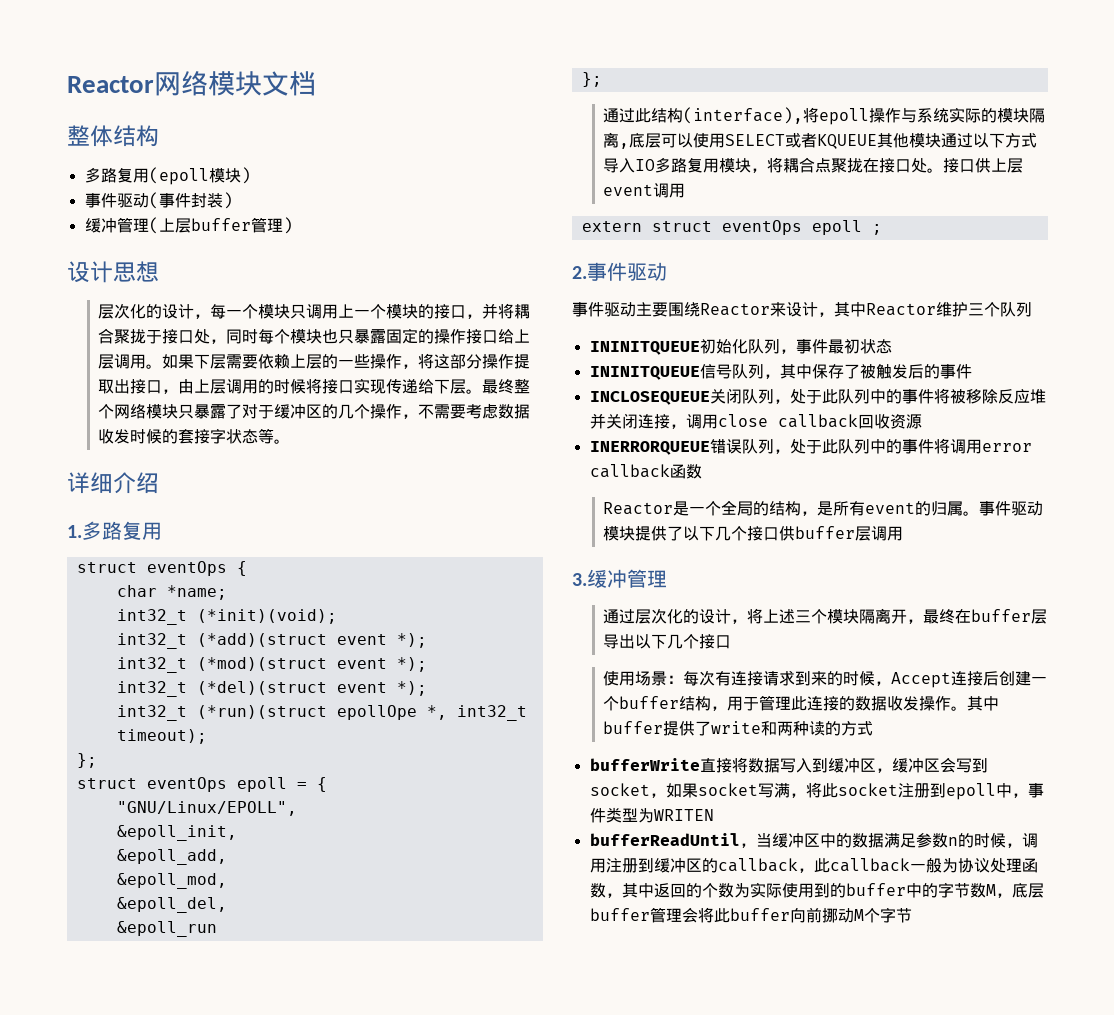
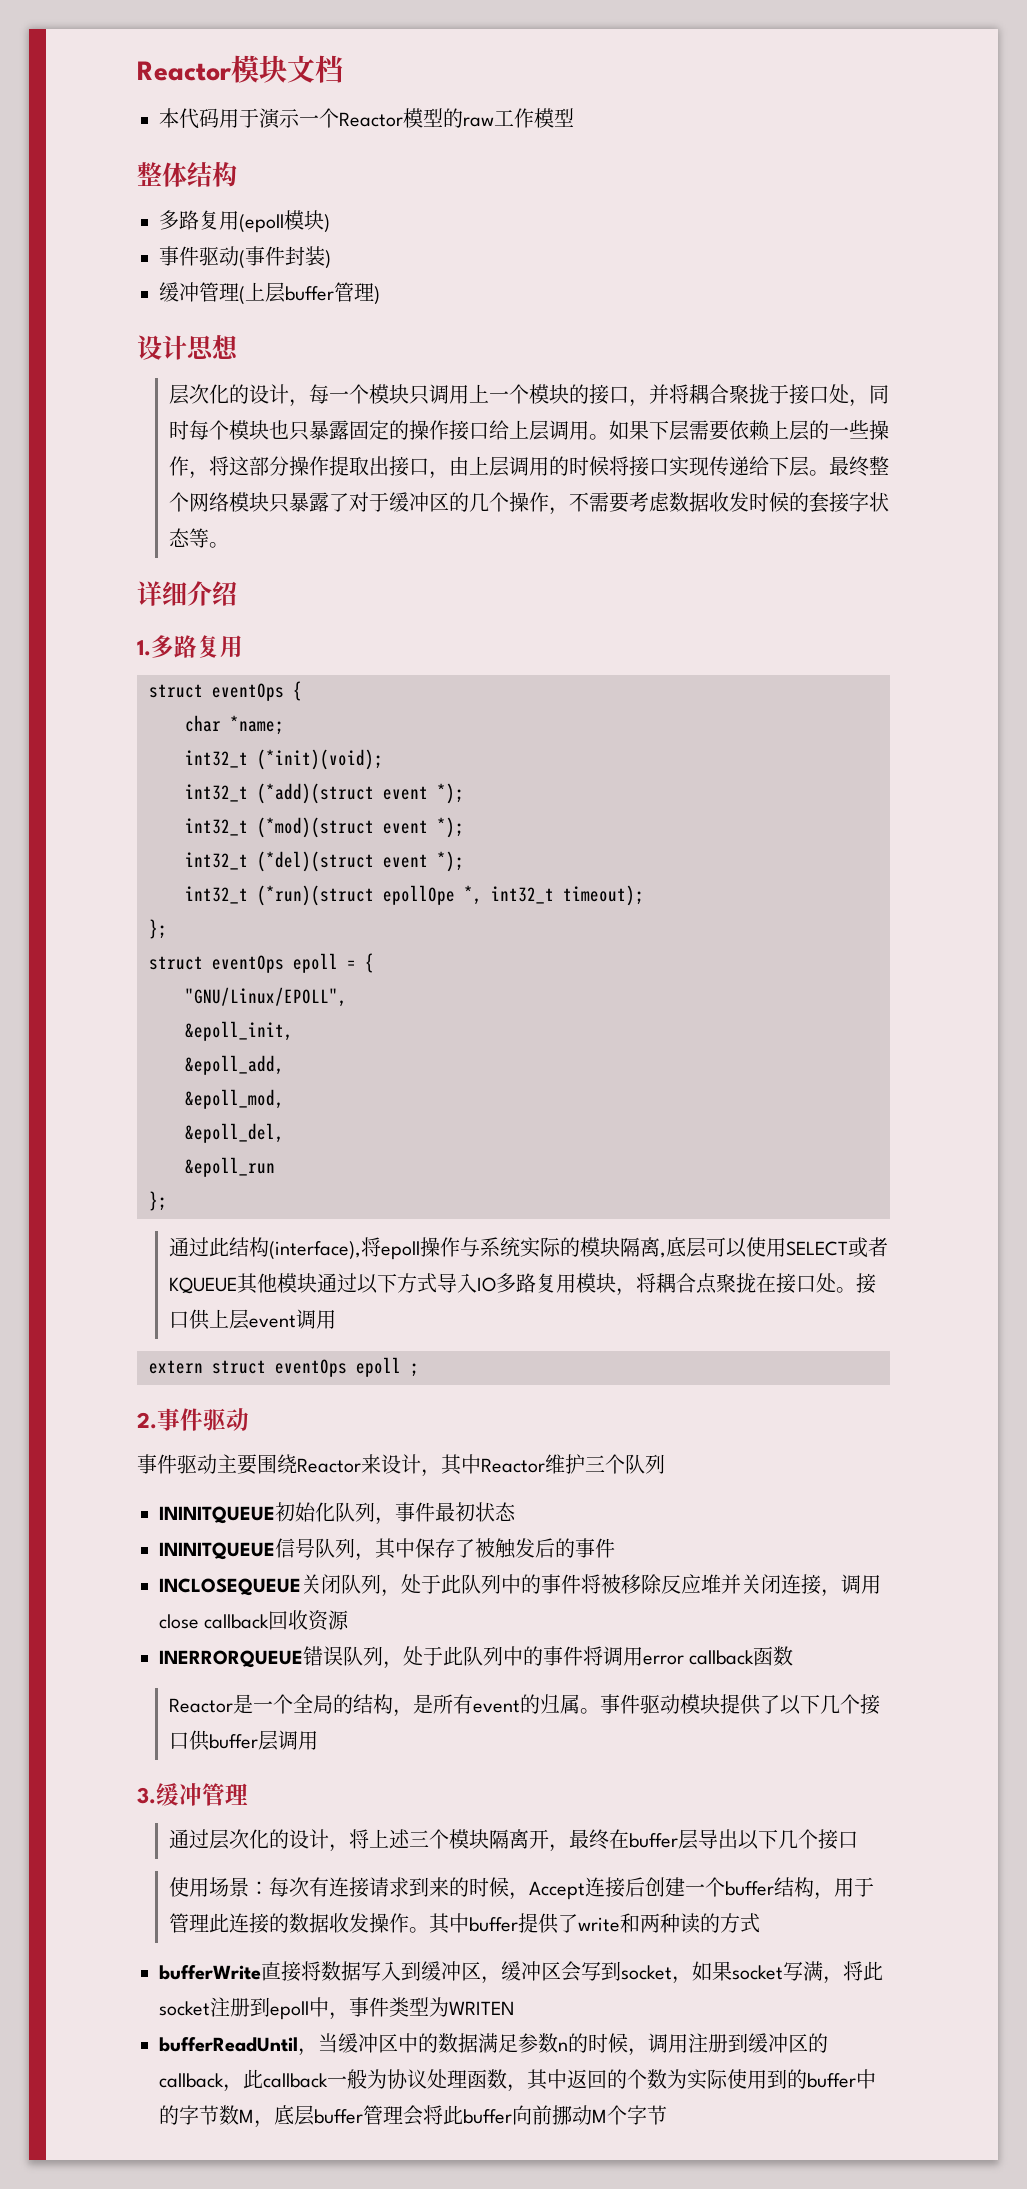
[67,71,208,96] Reactor网络 -> [137,61,232,81] Reactor
(316, 83) none -> [159,108,574,129] // 本代码用于演示一个Reactor模型的raw工作模型

